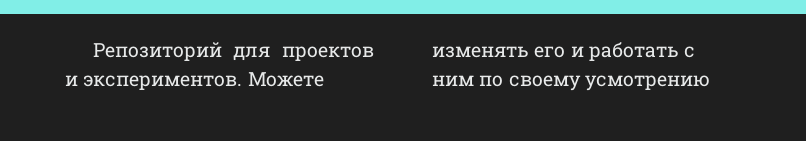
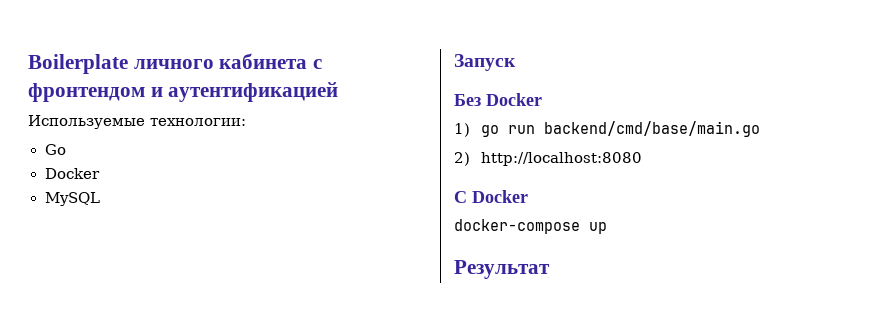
[92,42,374,61] [65,72,324,90] [432,42,696,61] [432,75,710,91] Репозиторий для проектов и экспериментов. Можете изменять его и работать с ним по своему усмотрению -> [28,53,323,74] [28,82,339,102] [28,115,246,129] [44,144,66,155] [44,168,100,179] [44,192,100,206] [454,54,516,71] [454,93,542,106] [454,121,761,137] [454,152,643,166] [454,190,528,203] [454,219,607,234] [454,260,550,279] Boilerplate личного кабинета с фронтендом и аутентификацией // Используемые технологии: // Go // Docker // MySQL // Запуск // Без Docker // 1) go run backend/cmd/base/main.go // 2) http://localhost:8080 // С Docker // docker-compose up // Результат

